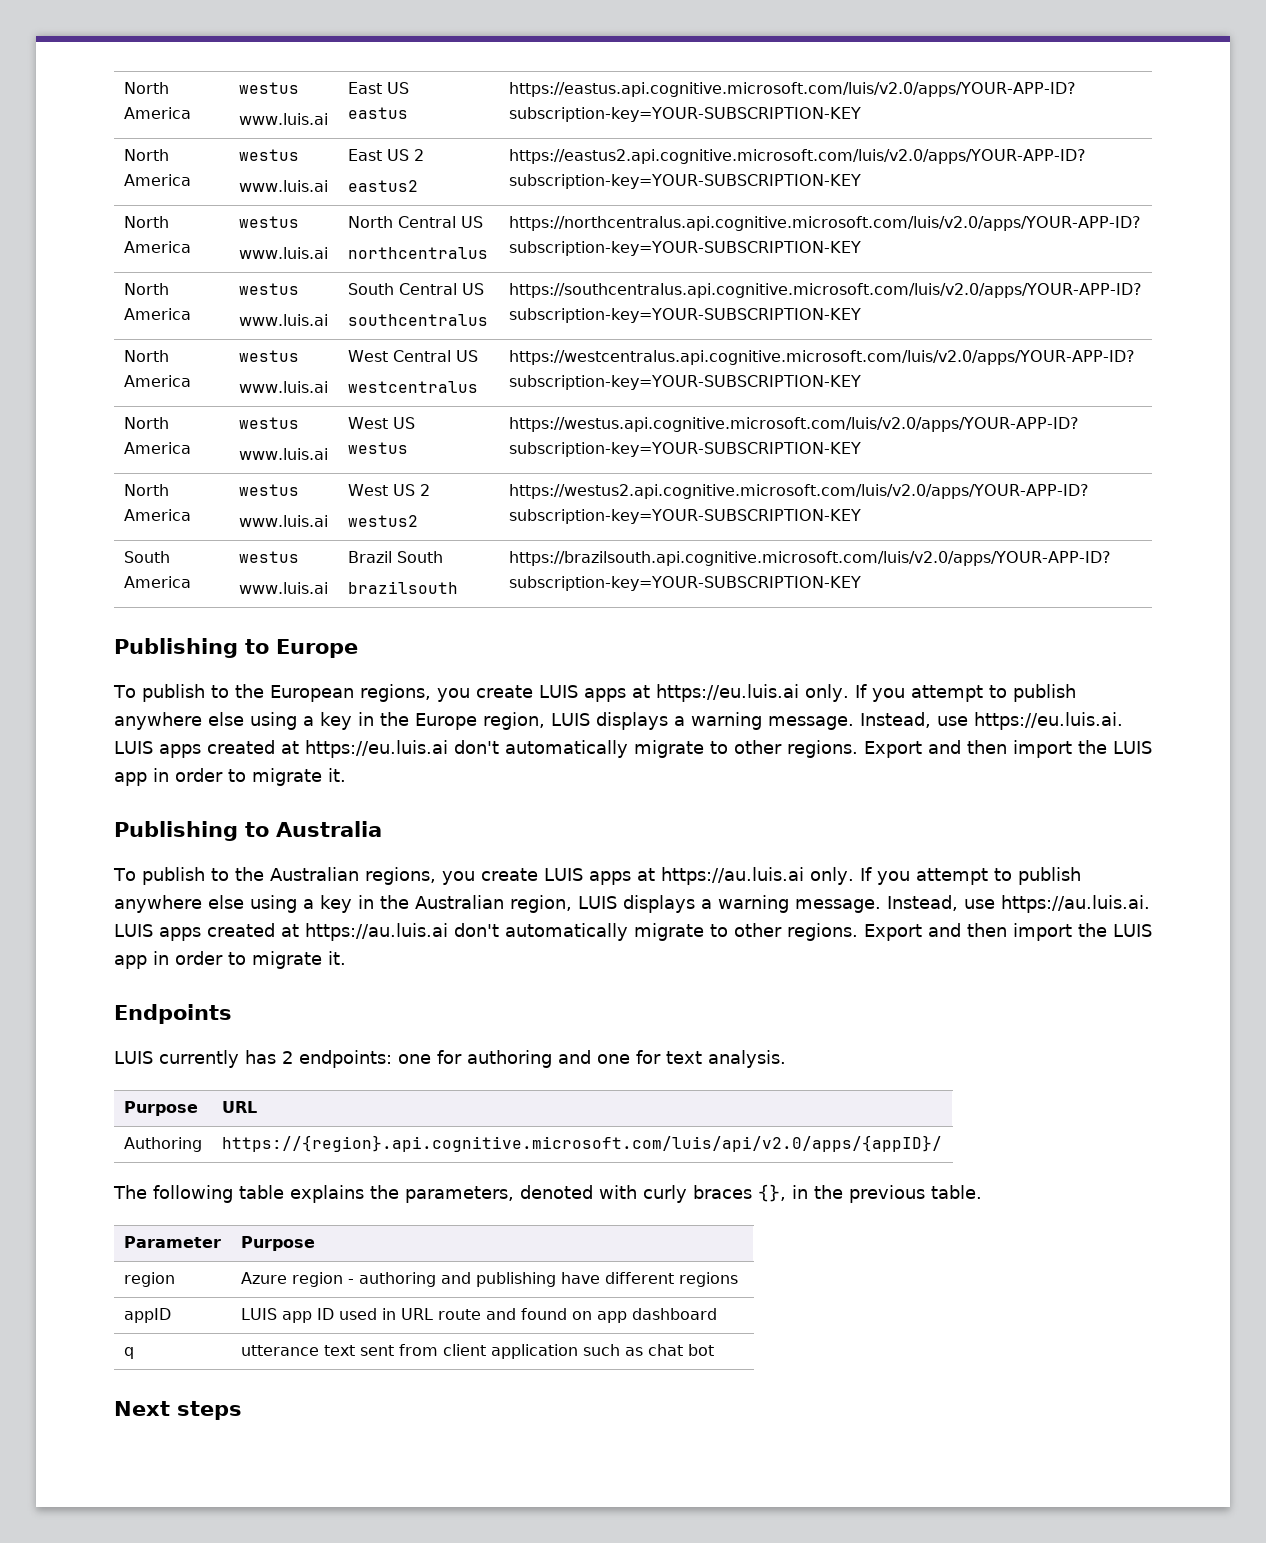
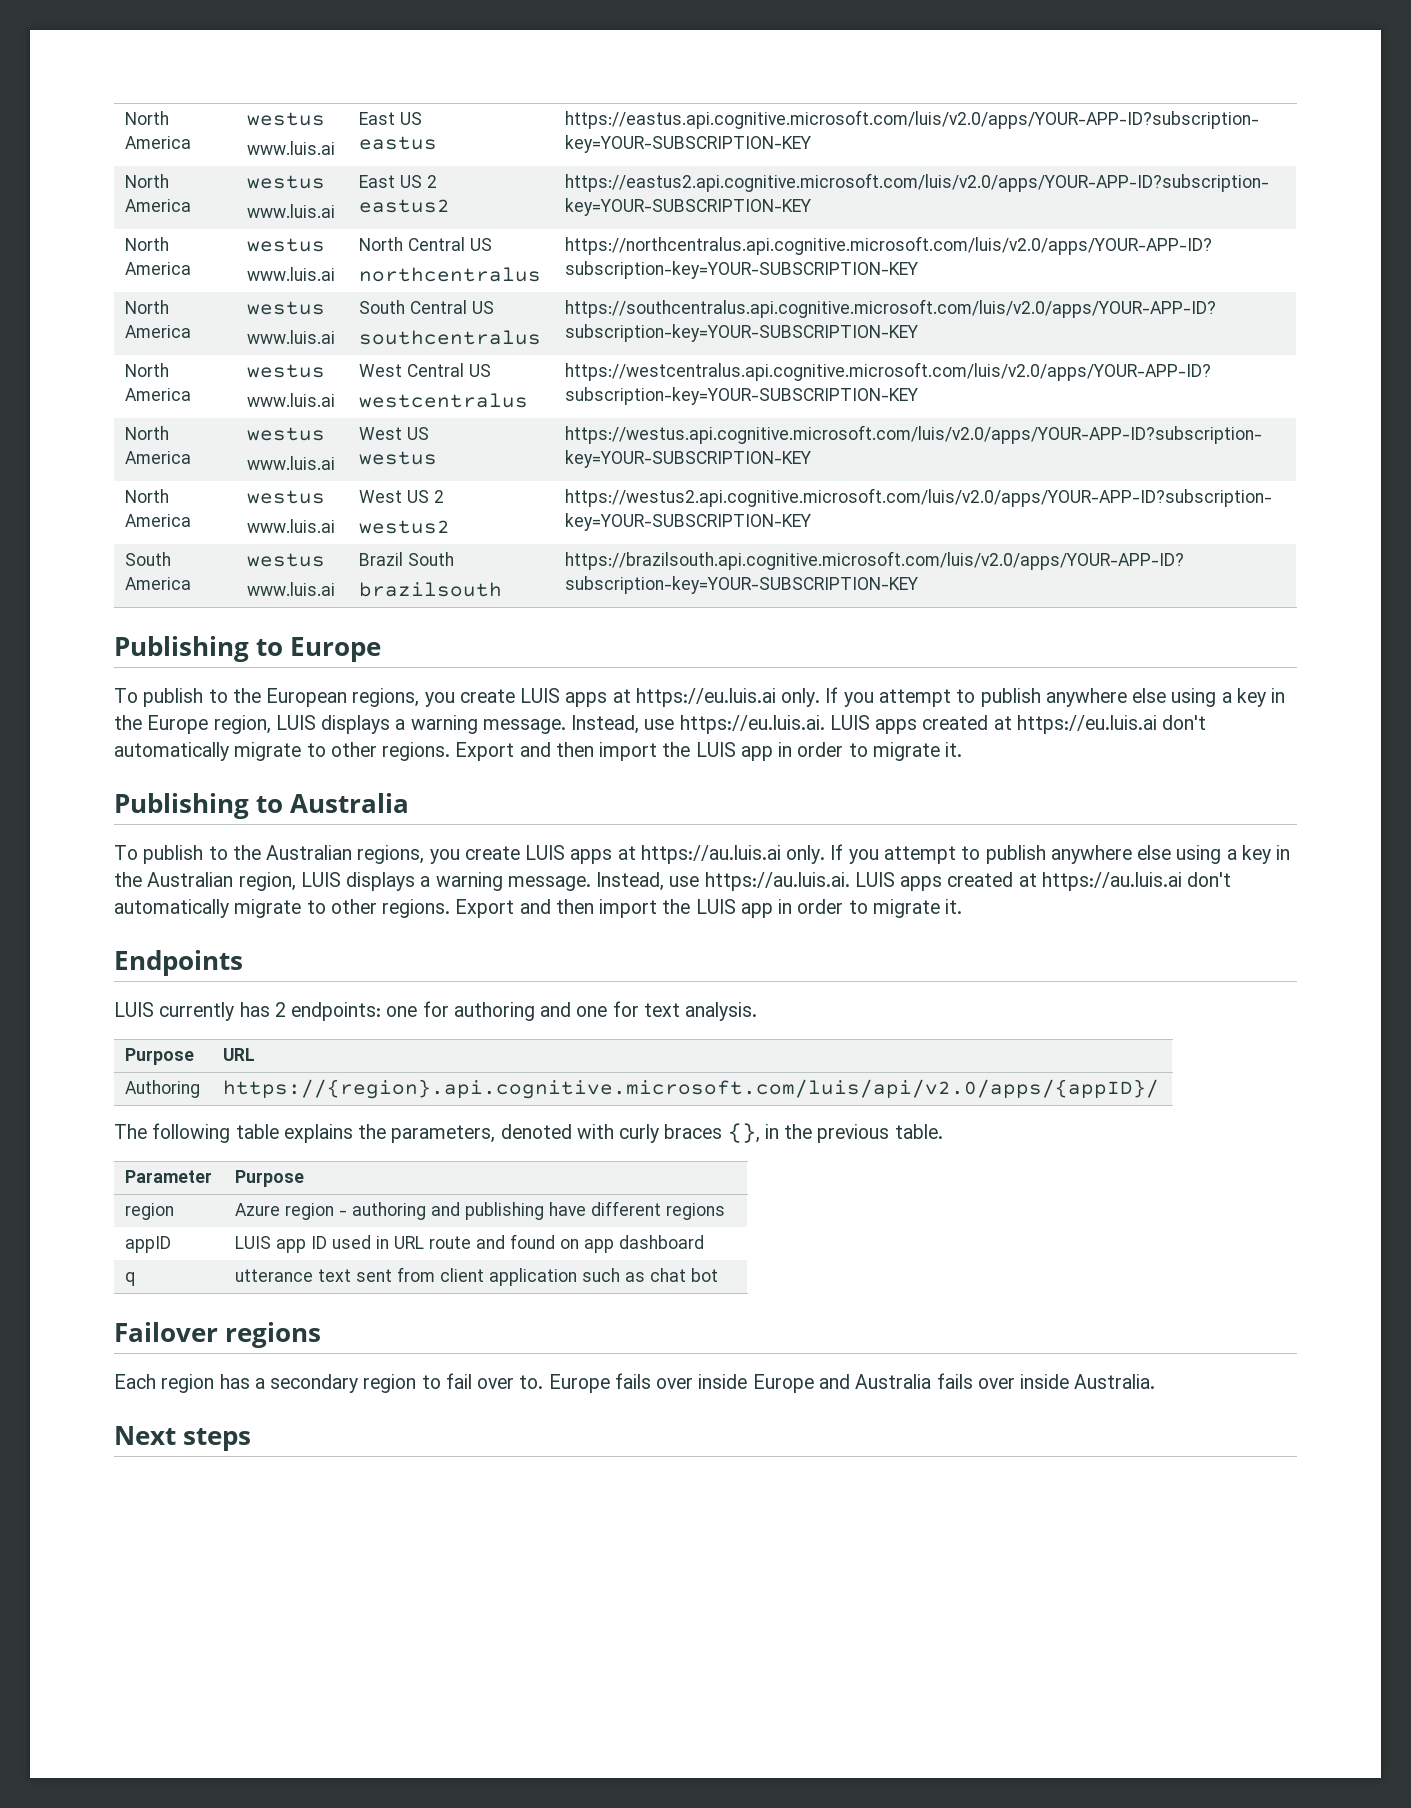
(714, 1350) none -> [114,1322,322,1348] [114,1373,1156,1393] // Failover regions // Each region has a secondary region to fail over to. Europe fails over inside Europe and Australia fails over inside Australia.

